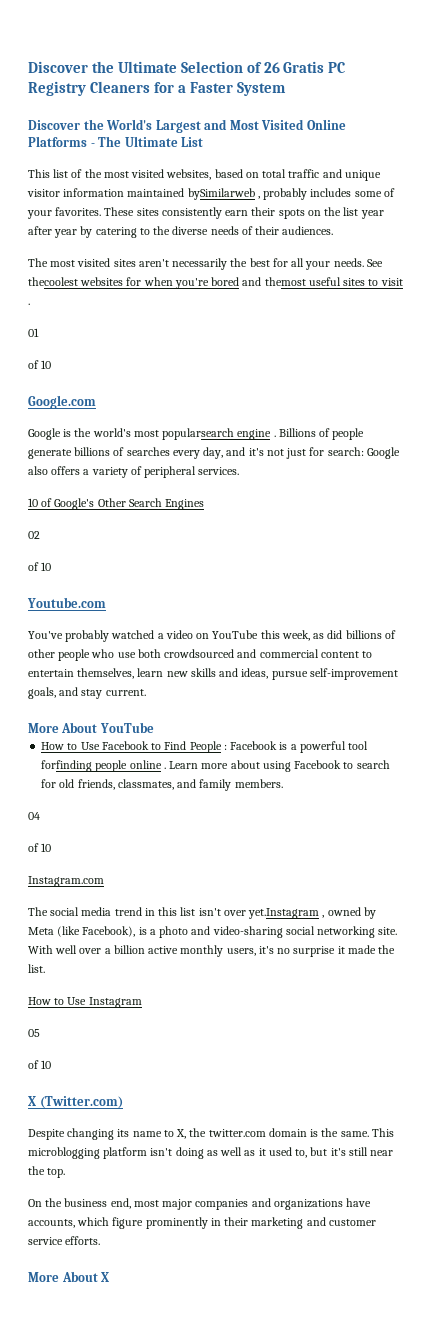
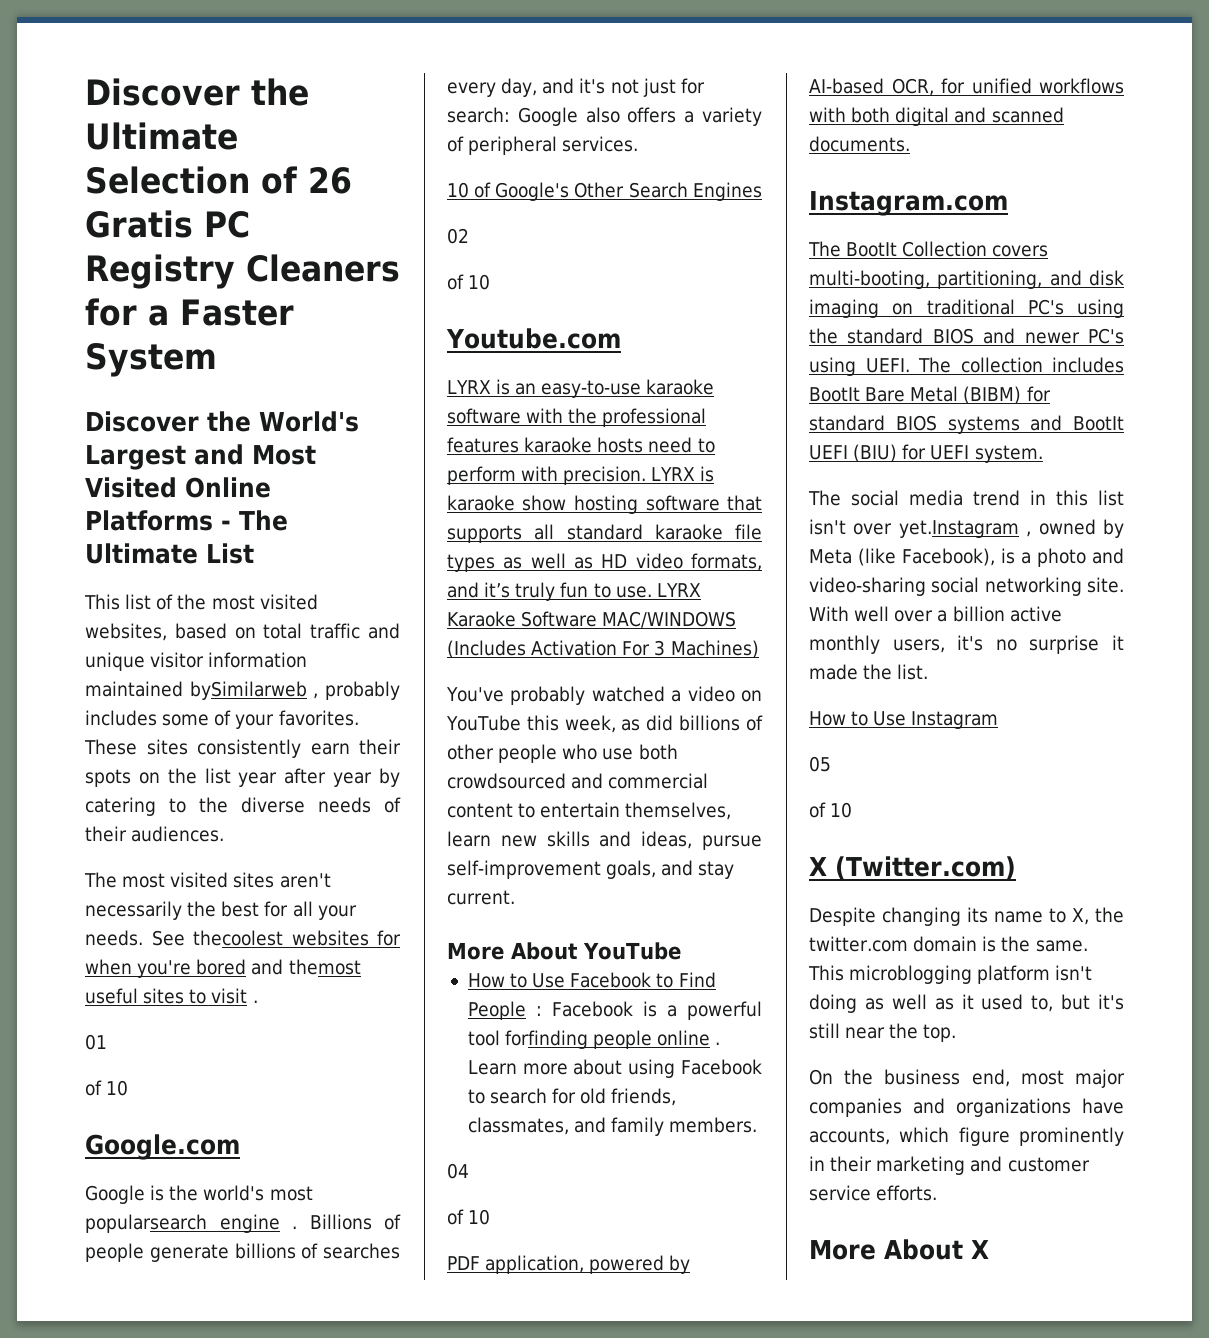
(106, 602) none -> [447,379,715,398] [447,408,707,427] [447,437,715,453] [447,466,715,485] [447,495,762,514] [447,524,762,543] [447,553,762,572] [447,582,701,601] [447,611,737,628] [447,640,759,658] // LYRX is an easy-to-use karaoke software with the professional features karaoke hosts need to perform with precision. LYRX is karaoke show hosting software that supports all standard karaoke file types as well as HD video formats, and it’s truly fun to use. LYRX Karaoke Software MAC/WINDOWS (Includes Activation For 3 Machines)
[28,876,104,887] Instagram.com -> [447,1255,691,1274] [809,78,1124,96] [809,107,1064,126] [809,136,910,152] [809,191,1008,216] [808,241,1049,257] [809,270,1124,289] [809,299,1124,318] [809,328,1124,344] [809,357,1124,376] [809,386,1051,404] [809,415,1124,434] [809,444,1043,463] PDF application, powered by AI-based OCR, for unified workflows with both digital and scanned documents. // Instagram.com // The BootIt Collection covers multi-booting, partitioning, and disk imaging on traditional PC's using the standard BIOS and newer PC's using UEFI. The collection includes BootIt Bare Metal (BIBM) for standard BIOS systems and BootIt UEFI (BIU) for UEFI system.

